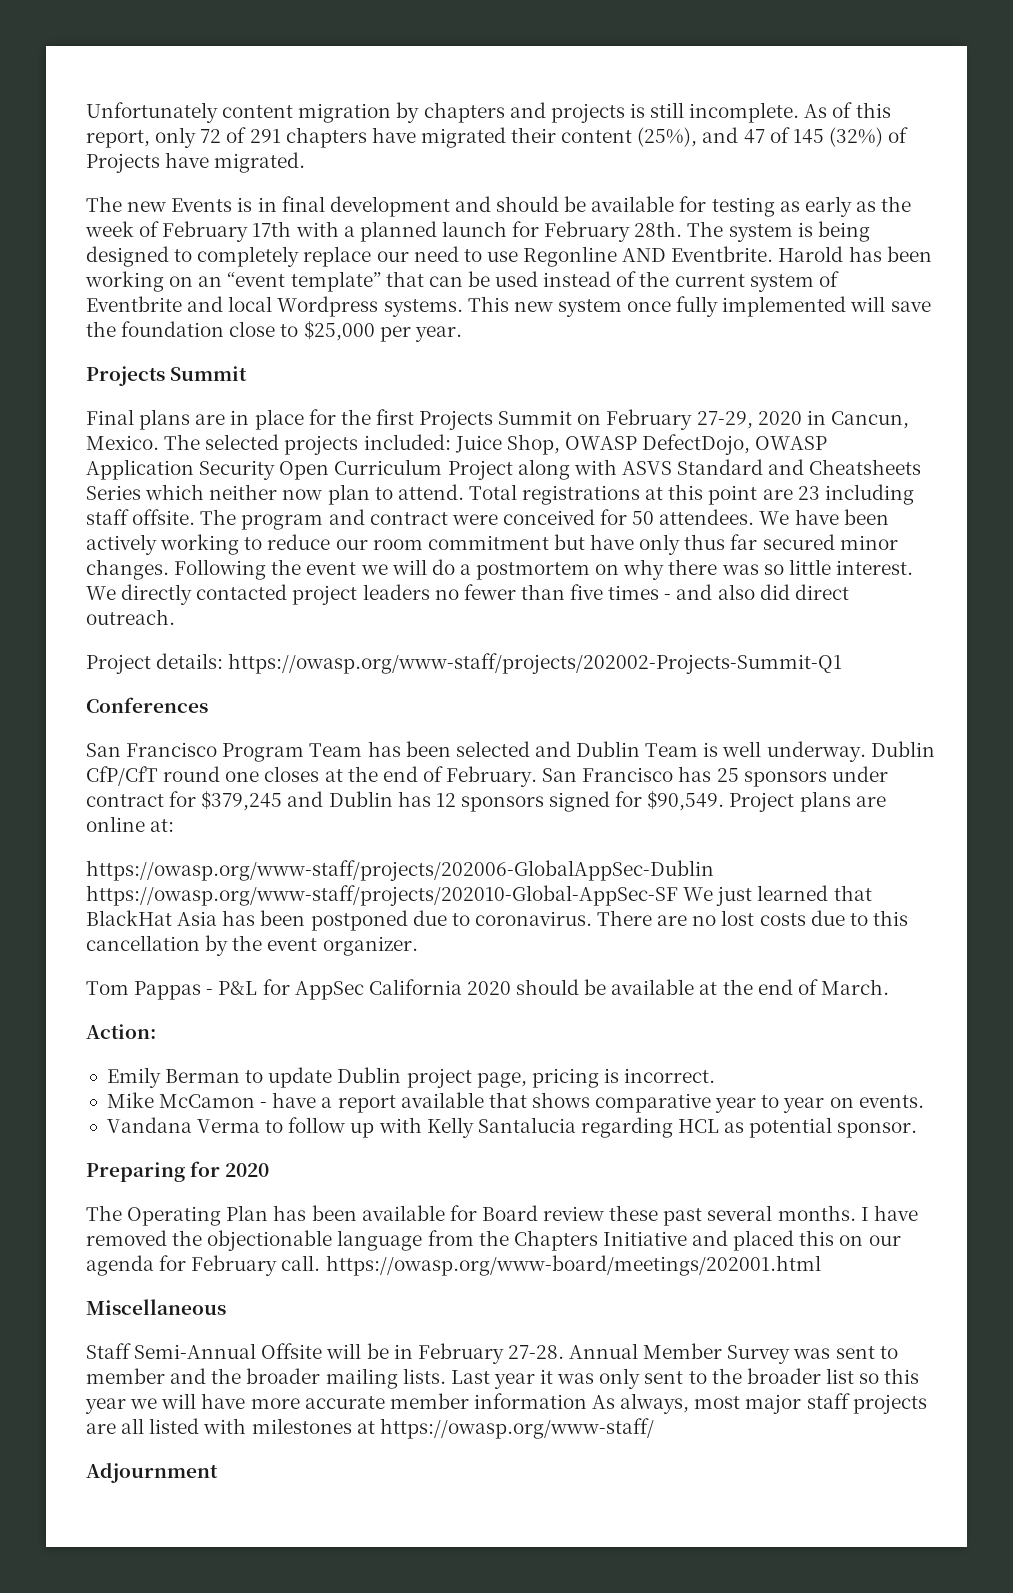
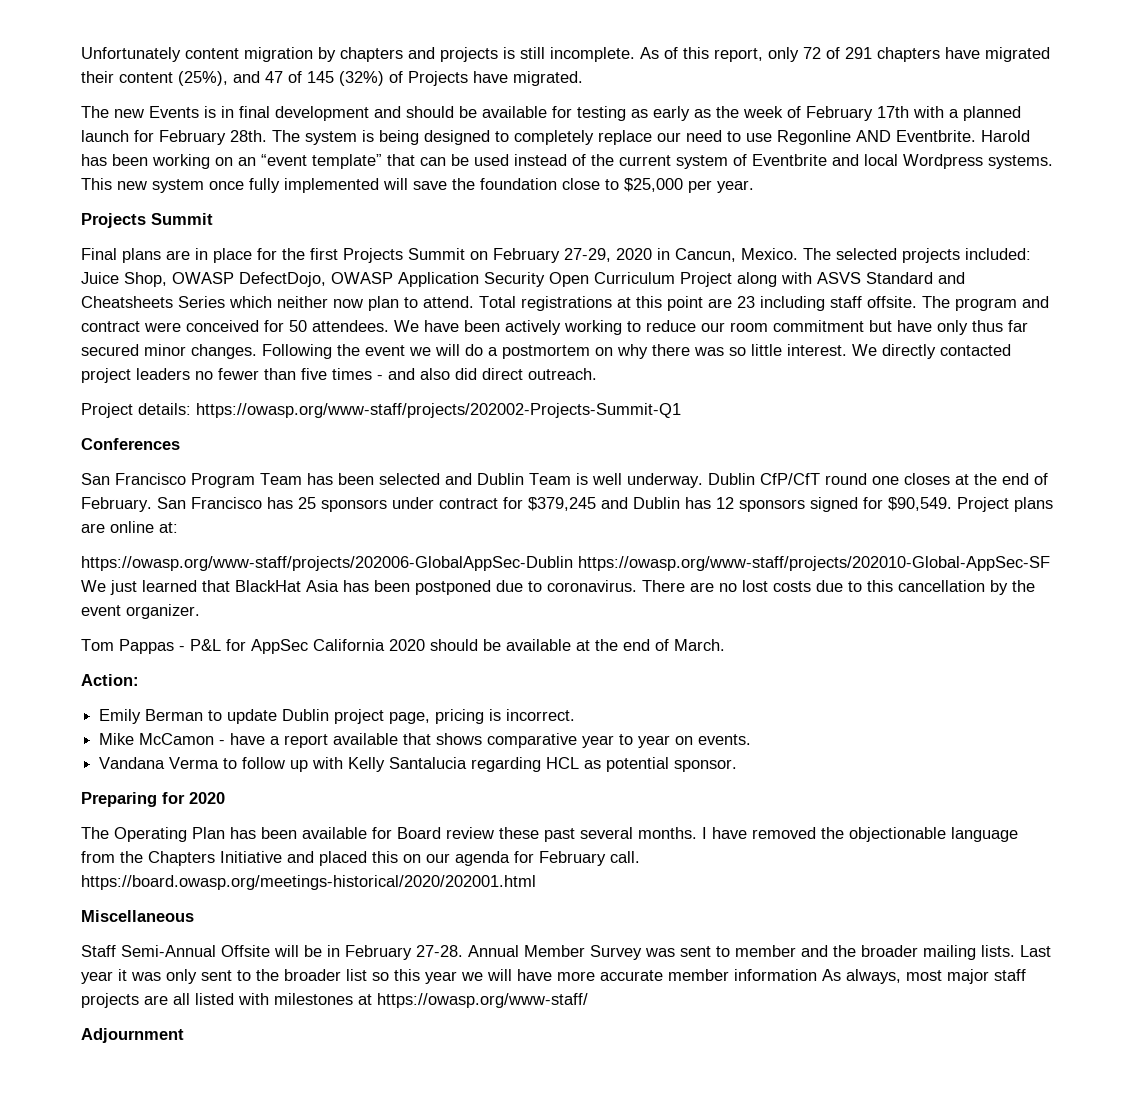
[325,1255,821,1276] https://owasp.org/www-board/meetings/202001.html -> [81,875,536,890] https://board.owasp.org/meetings-historical/2020/202001.html

